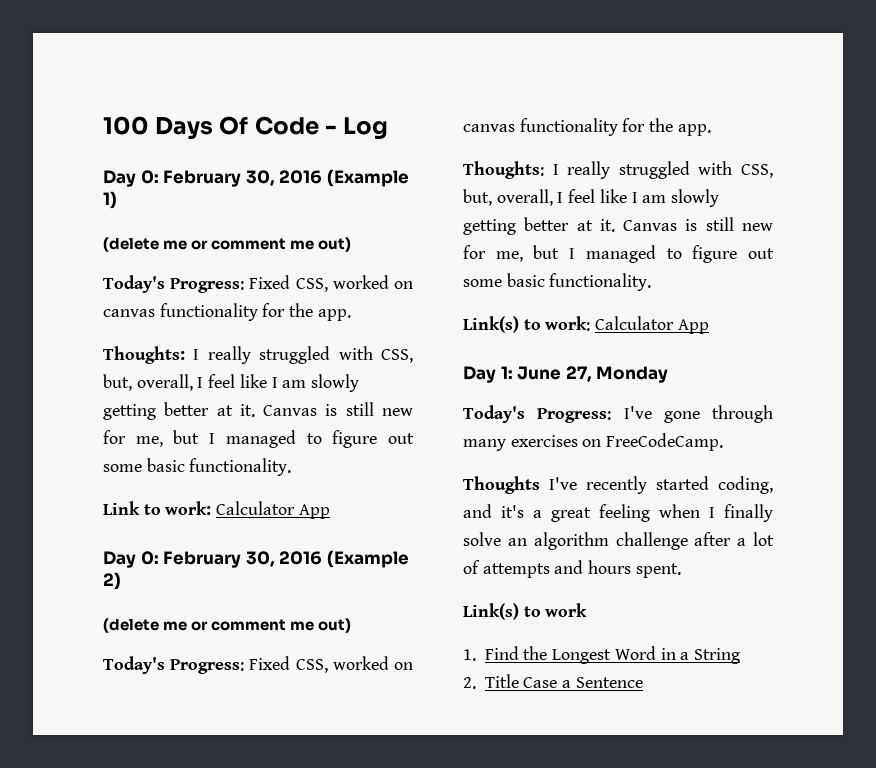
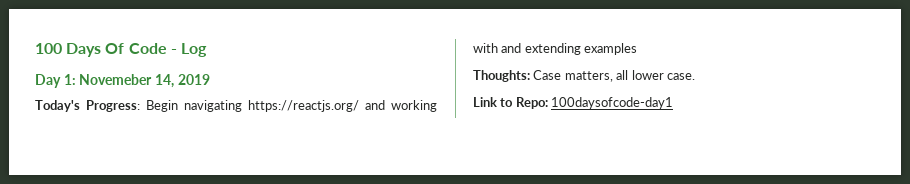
[140,169,409,187] [103,191,117,209] [103,237,352,252] [103,275,413,293] [103,303,351,321] [103,346,413,364] [103,374,360,392] [103,402,413,420] [103,430,415,448] [103,458,292,476] [103,501,330,519] [103,550,409,568] [103,572,121,590] [103,618,352,633] [103,656,413,674] [463,118,711,136] [463,161,773,179] [463,189,720,207] [463,217,773,235] [463,245,774,263] [463,273,652,291] [463,316,709,334] [463,366,669,383] [463,405,773,423] [463,433,724,451] [463,476,773,494] [463,504,773,522] [463,532,774,550] [463,560,681,578] [463,603,588,620] [463,646,741,664] [463,674,643,689] 0: February 30, 2016 (Example 1) // (delete me or comment me out) // Today's Progress: Fixed CSS, worked on canvas functionality for the app. // Thoughts: I really struggled with CSS, but, overall, I feel like I am slowly getting better at it. Canvas is still new for me, but I managed to figure out some basic functionality. // Link to work: Calculator App // Day 0: February 30, 2016 (Example 2) // (delete me or comment me out) // Today's Progress: Fixed CSS, worked on canvas functionality for the app. // Thoughts: I really struggled with CSS, but, overall, I feel like I am slowly getting better at it. Canvas is still new for me, but I managed to figure out some basic functionality. // Link(s) to work: Calculator App // Day 1: June 27, Monday // Today's Progress: I've gone through many exercises on FreeCodeCamp. // Thoughts I've recently started coding, and it's a great feeling when I finally solve an algorithm challenge after a lot of attempts and hours spent. // Link(s) to work // 1. Find the Longest Word in a String // 2. Title Case a Sentence -> [63,74,210,88] [35,100,437,112] [473,43,638,55] [473,70,695,82] [473,97,674,109] 1: Novemeber 14, 2019 // Today's Progress: Begin navigating https://reactjs.org/ and working with and extending examples // Thoughts: Case matters, all lower case. // Link to Repo: 100daysofcode-day1

